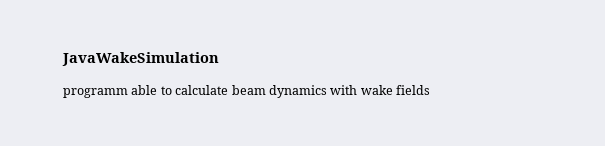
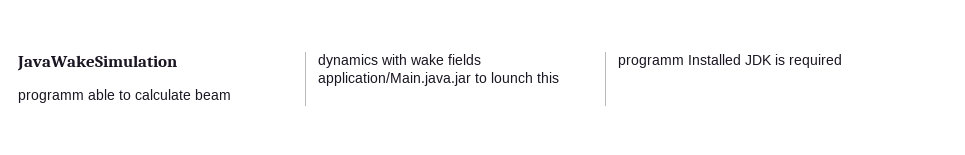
(430, 90) none -> [318,72,559,86] [618,54,842,68] application/Main.java.jar to lounch this programm Installed JDK is required

